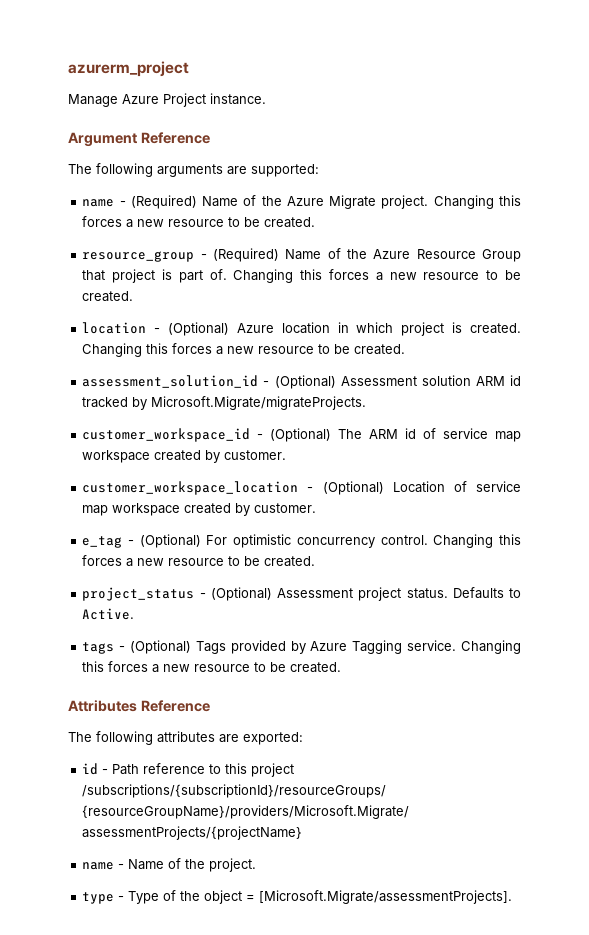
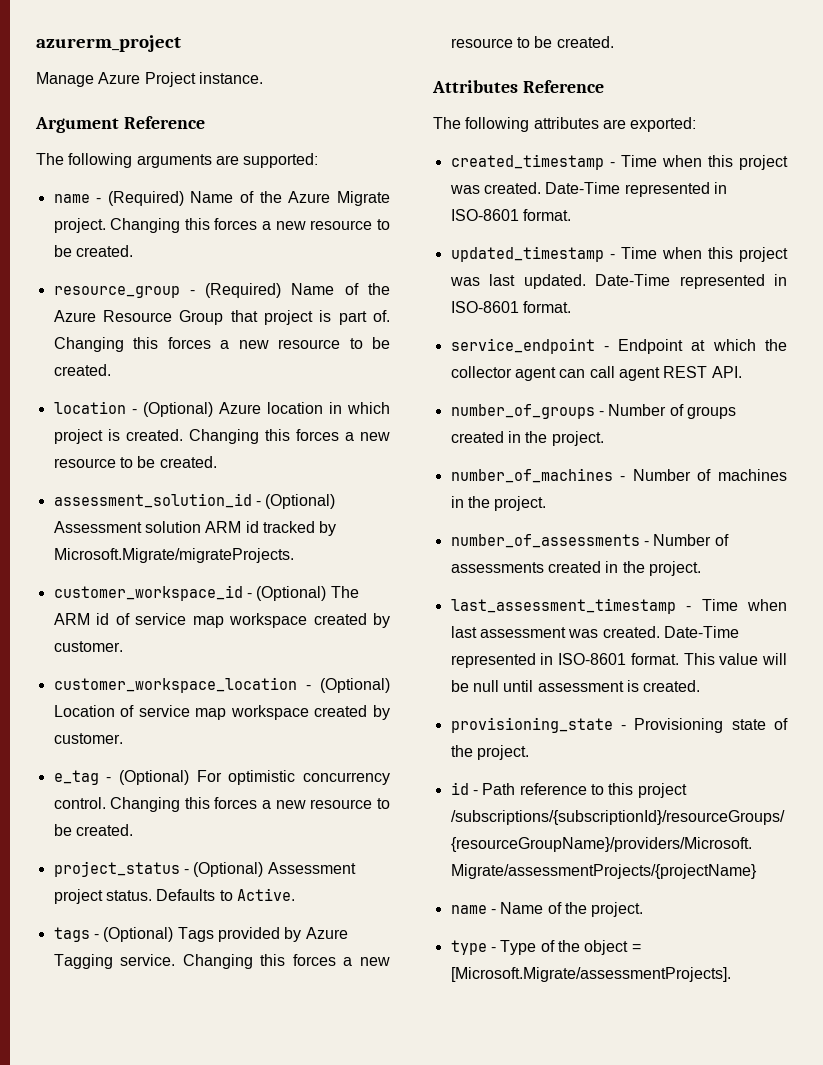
(303, 738) none -> [450,154,788,170] [449,182,727,197] [450,209,571,221] [450,246,788,262] [449,274,787,289] [450,301,571,313] [450,338,787,354] [450,366,742,381] [450,404,736,419] [450,431,604,446] [450,468,787,483] [450,496,547,511] [450,534,729,548] [450,561,701,576] [450,598,787,614] [450,626,739,638] [450,653,787,668] [450,680,701,692] [450,717,788,733] [450,745,529,760] // created_timestamp - Time when this project was created. Date-Time represented in ISO-8601 format. // updated_timestamp - Time when this project was last updated. Date-Time represented in ISO-8601 format. // service_endpoint - Endpoint at which the collector agent can call agent REST API. // number_of_groups - Number of groups created in the project. // number_of_machines - Number of machines in the project. // number_of_assessments - Number of assessments created in the project. // last_assessment_timestamp - Time when last assessment was created. Date-Time represented in ISO-8601 format. This value will be null until assessment is created. // provisioning_state - Provisioning state of the project.

